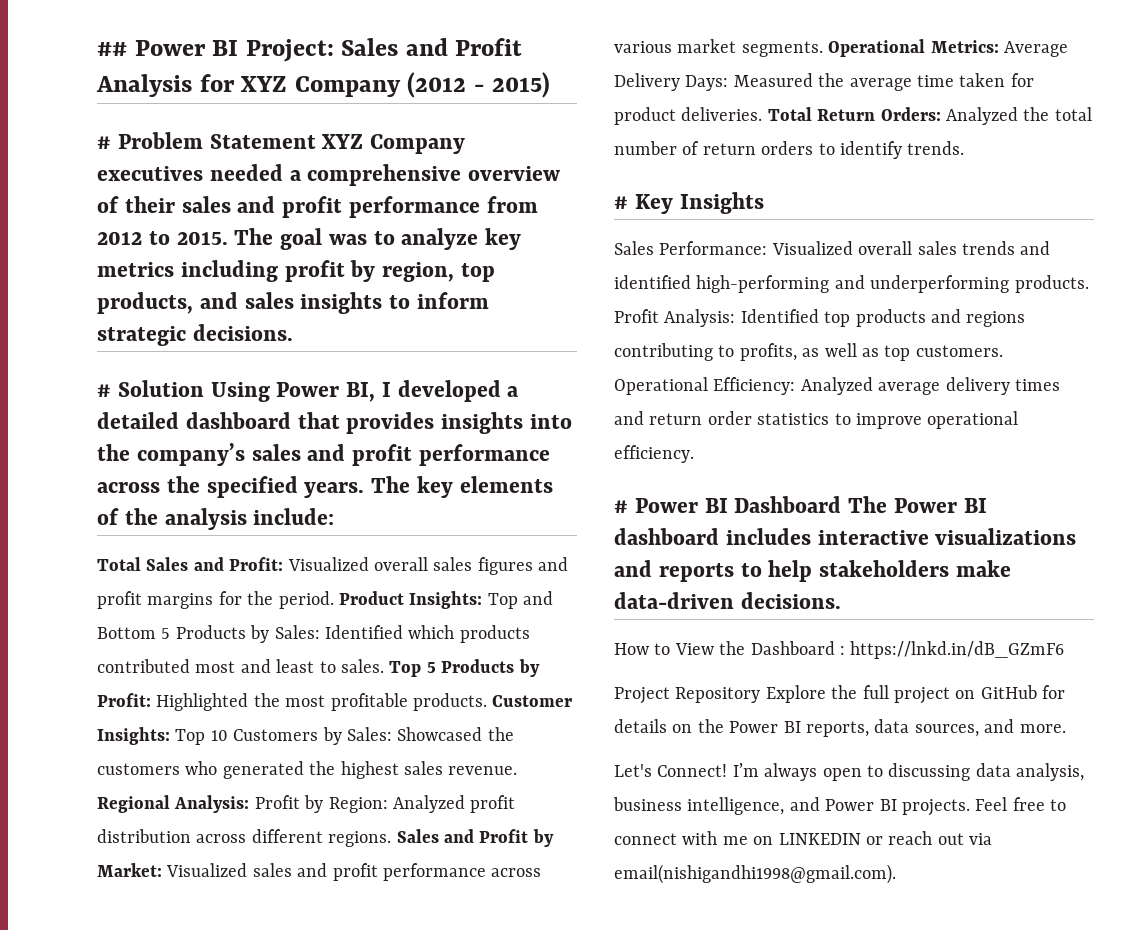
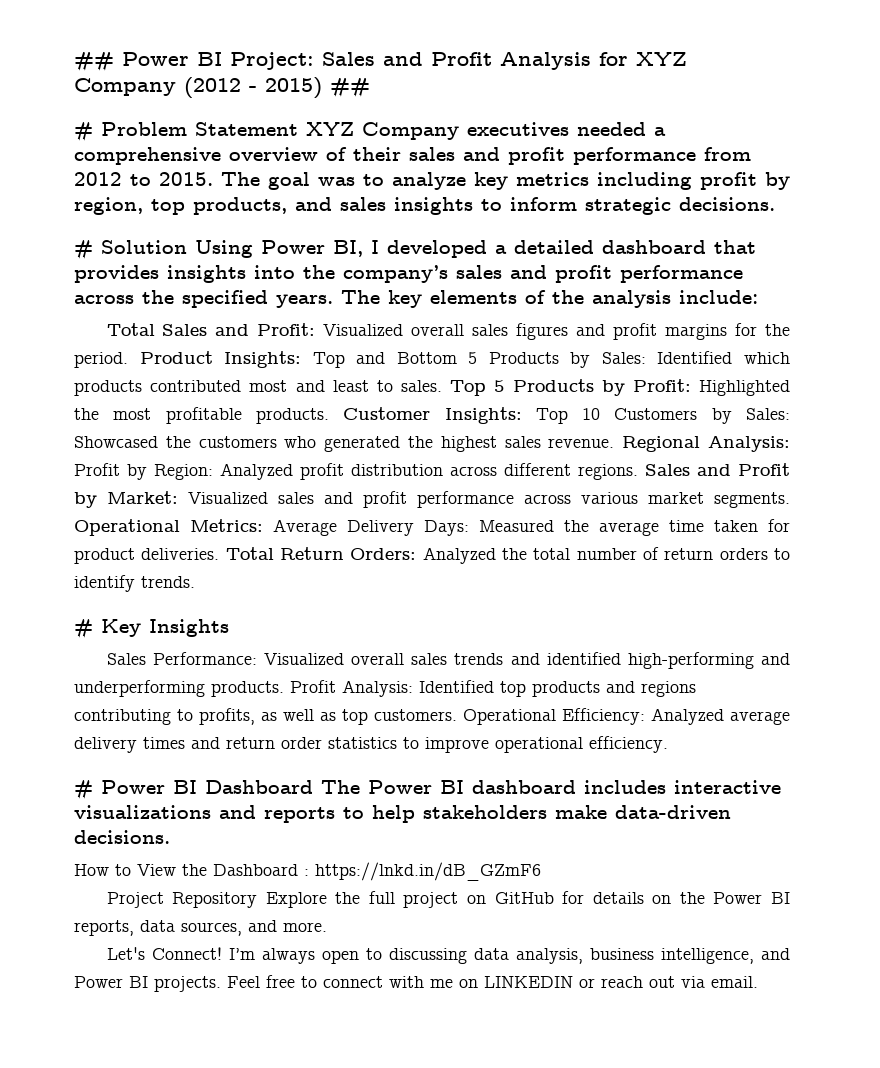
(551, 85) none -> [330,78,370,97] ##
[614,864,896,884] email(nishigandhi1998@gmail.com). -> [711,976,758,988] email.

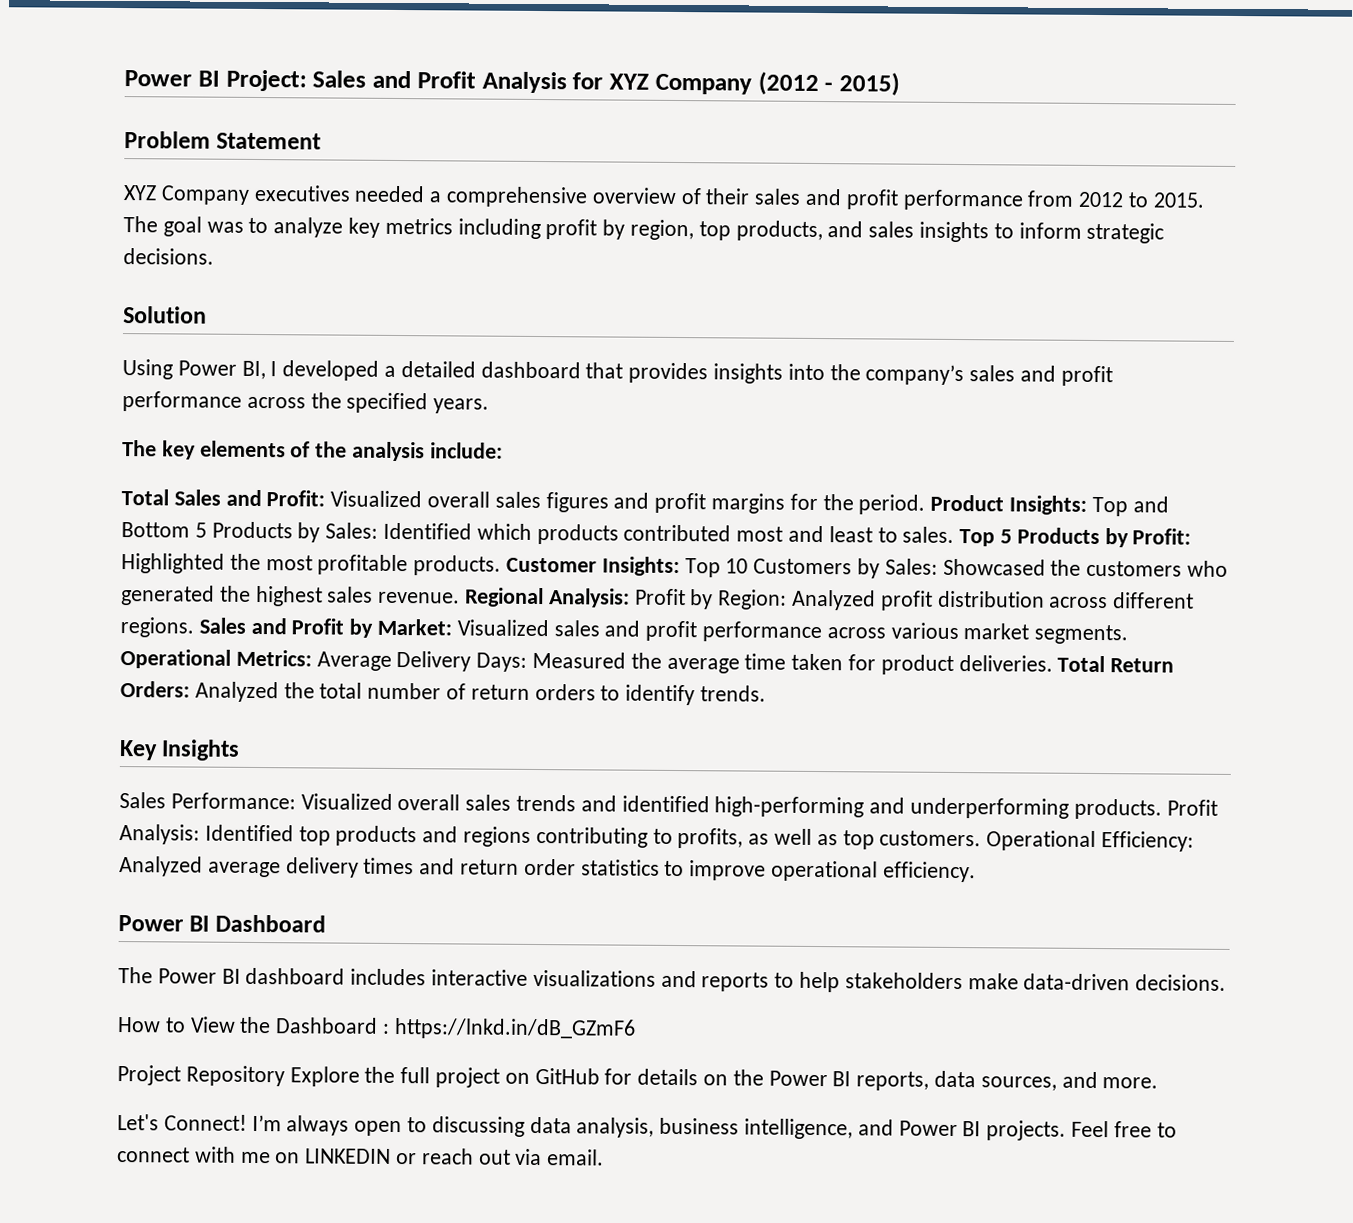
[74,52,114,71] ## -> (124, 78) none
[330,78,370,97] [74,122,93,141] ## // # -> (900, 84) //
(298, 129) none -> (322, 141) //
[74,240,93,259] # -> (214, 256) none
(187, 247) none -> (207, 315) //
(333, 301) none -> (490, 406) //
[74,619,93,638] # -> (767, 693) none
[74,780,93,799] # -> (976, 872) none
(313, 787) none -> (326, 923) //

